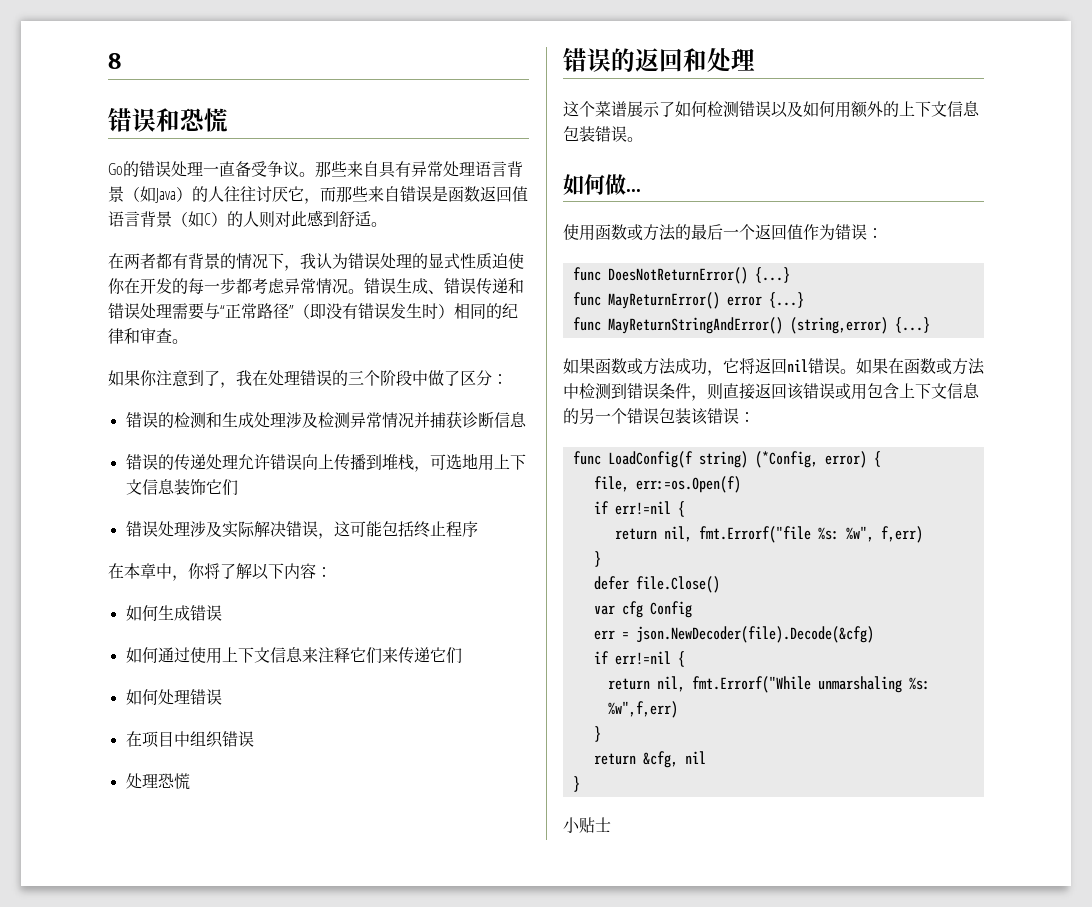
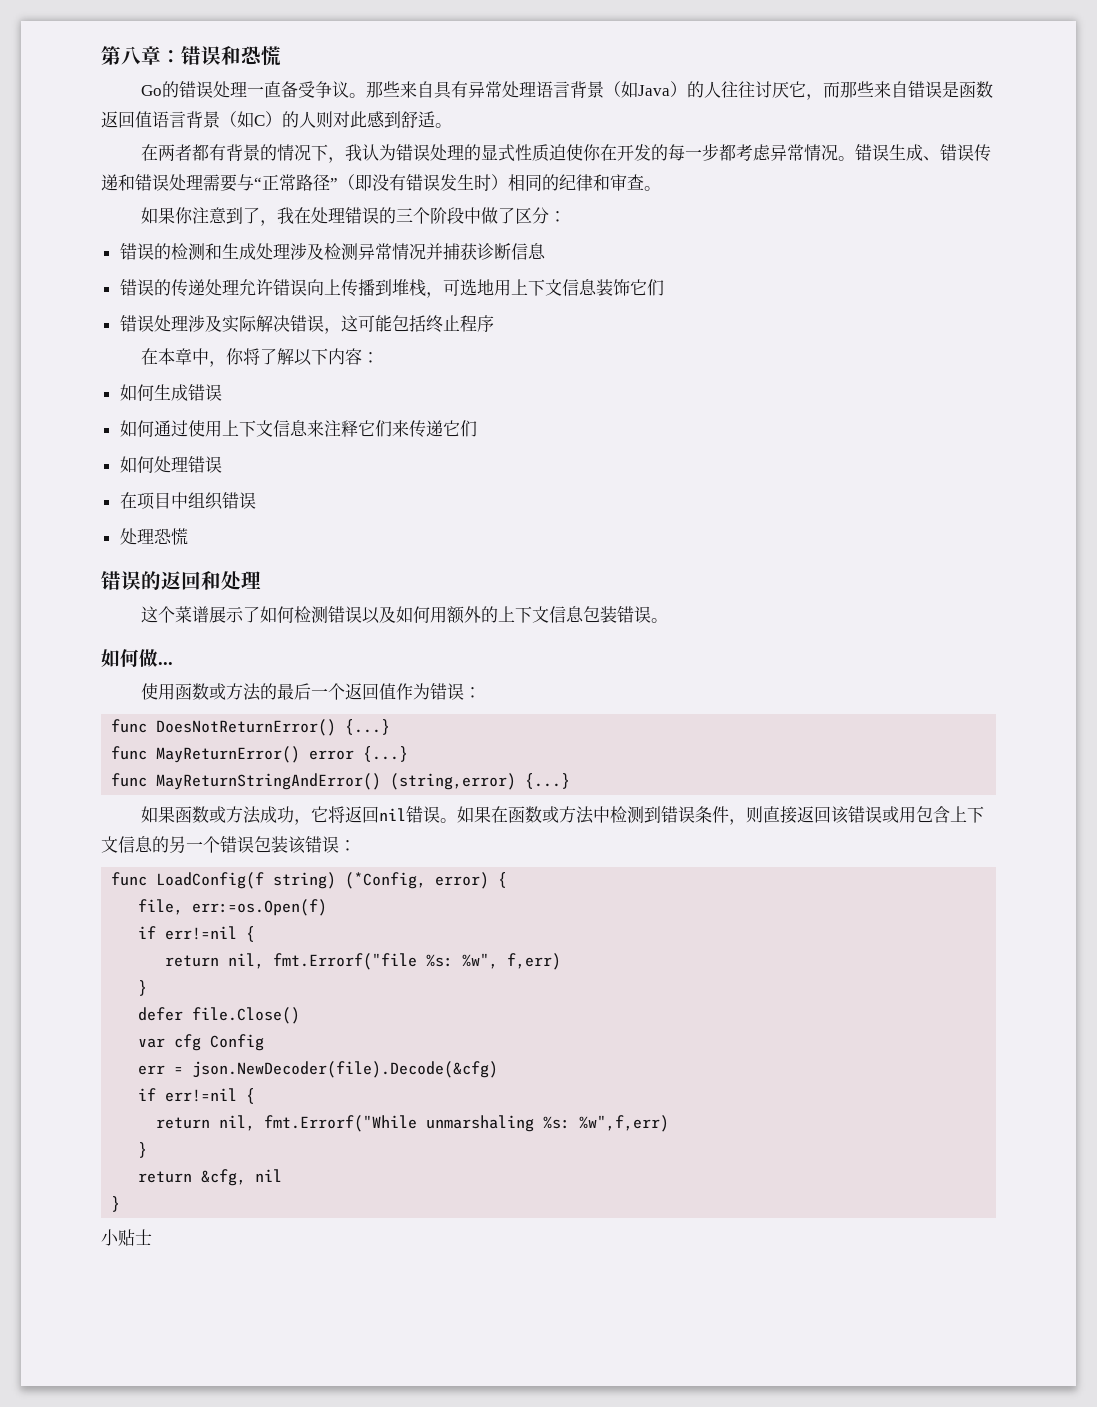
[108,53,121,69] 8 // -> [101,46,181,65] 第八章：

